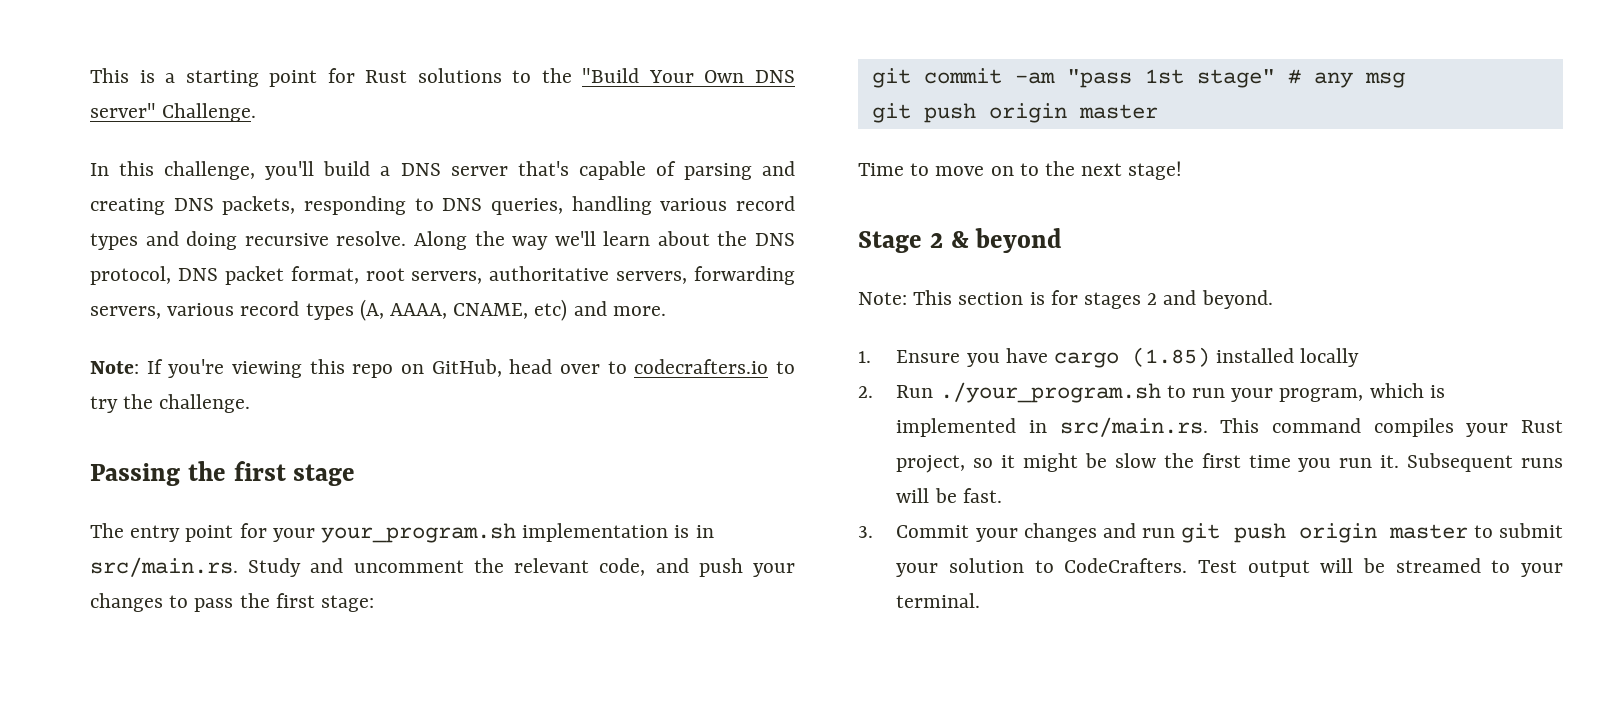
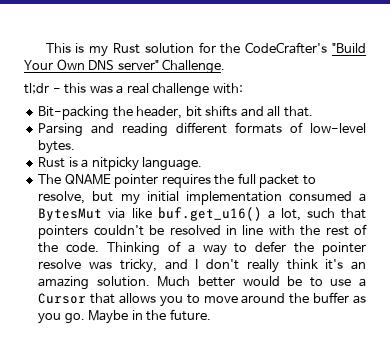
[165,68,572,87] a starting point for Rust solutions to the -> [89,42,328,57] my Rust solution for the CodeCrafter's
[90,161,796,180] [90,196,795,215] [90,231,796,250] [90,266,795,285] [90,299,666,321] [90,359,795,378] [90,394,251,413] [90,461,356,486] [90,523,714,543] [90,557,795,577] [90,593,375,612] [871,68,1405,88] [871,103,1158,123] [858,161,1183,180] [858,228,1063,253] [858,290,1273,309] [858,347,1360,368] [858,382,1445,403] [896,417,1563,437] [896,453,1563,473] [896,488,1002,503] [858,523,1563,543] [896,558,1563,577] [896,593,981,608] In this challenge, you'll build a DNS server that's capable of parsing and creating DNS packets, responding to DNS queries, handling various record types and doing recursive resolve. Along the way we'll learn about the DNS protocol, DNS packet format, root servers, authoritative servers, forwarding servers, various record types (A, AAAA, CNAME, etc) and more. // Note: If you're viewing this repo on GitHub, head over to codecrafters.io to try the challenge. // Passing the first stage // The entry point for your your_program.sh implementation is in src/main.rs. Study and uncomment the relevant code, and push your changes to pass the first stage: // git commit -am "pass 1st stage" # any msg // git push origin master // Time to move on to the next stage! // Stage 2 & beyond // Note: This section is for stages 2 and beyond. // 1. Ensure you have cargo (1.85) installed locally // 2. Run ./your_program.sh to run your program, which is implemented in src/main.rs. This command compiles your Rust project, so it might be slow the first time you run it. Subsequent runs will be fast. // 3. Commit your changes and run git push origin master to submit your solution to CodeCrafters. Test output will be streamed to your terminal. -> [24,83,243,97] [38,105,313,120] [38,122,366,137] [38,140,76,154] [38,157,203,171] [38,173,316,188] [38,191,366,205] [38,207,367,221] [38,224,367,239] [38,241,366,256] [38,259,367,273] [38,276,366,290] [38,292,366,307] [38,309,211,324] tl;dr - this was a real challenge with: // Bit-packing the header, bit shifts and all that. // Parsing and reading different formats of low-level bytes. // Rust is a nitpicky language. // The QNAME pointer requires the full packet to resolve, but my initial implementation consumed a BytesMut via like buf.get_u16() a lot, such that pointers couldn't be resolved in line with the rest of the code. Thinking of a way to defer the pointer resolve was tricky, and I don't really think it's an amazing solution. Much better would be to use a Cursor that allows you to move around the buffer as you go. Maybe in the future.

